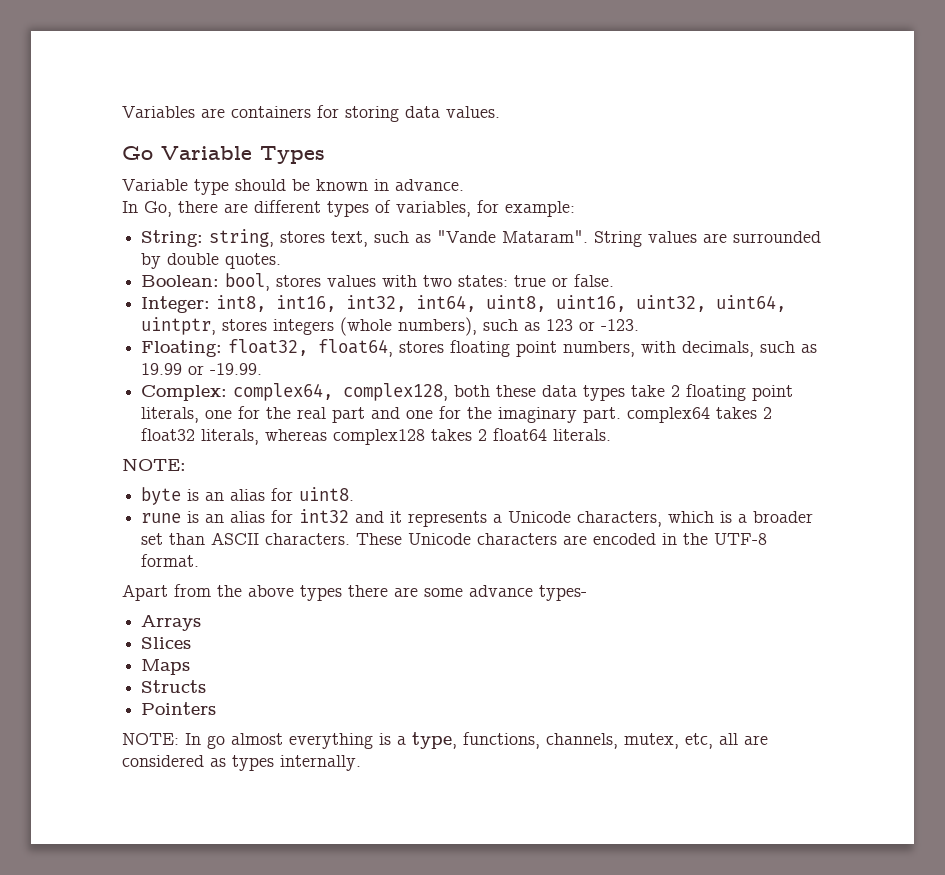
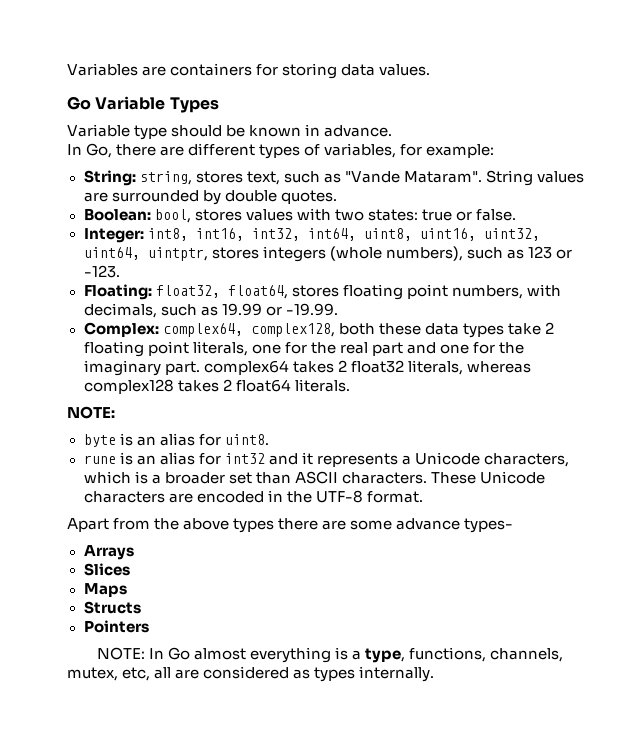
[207,735,225,749] go -> [167,647,190,660] Go

